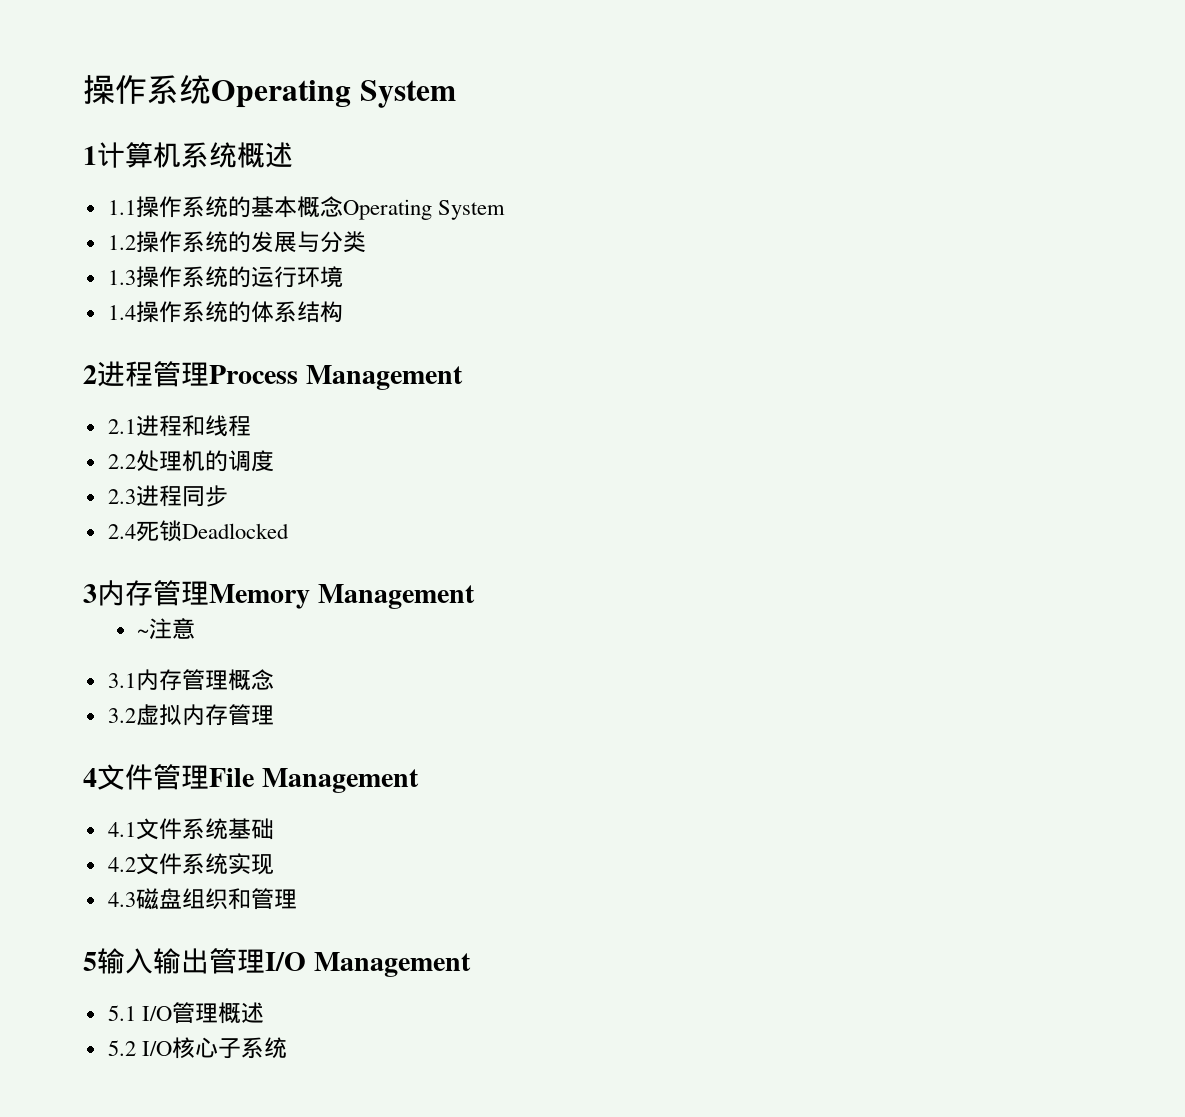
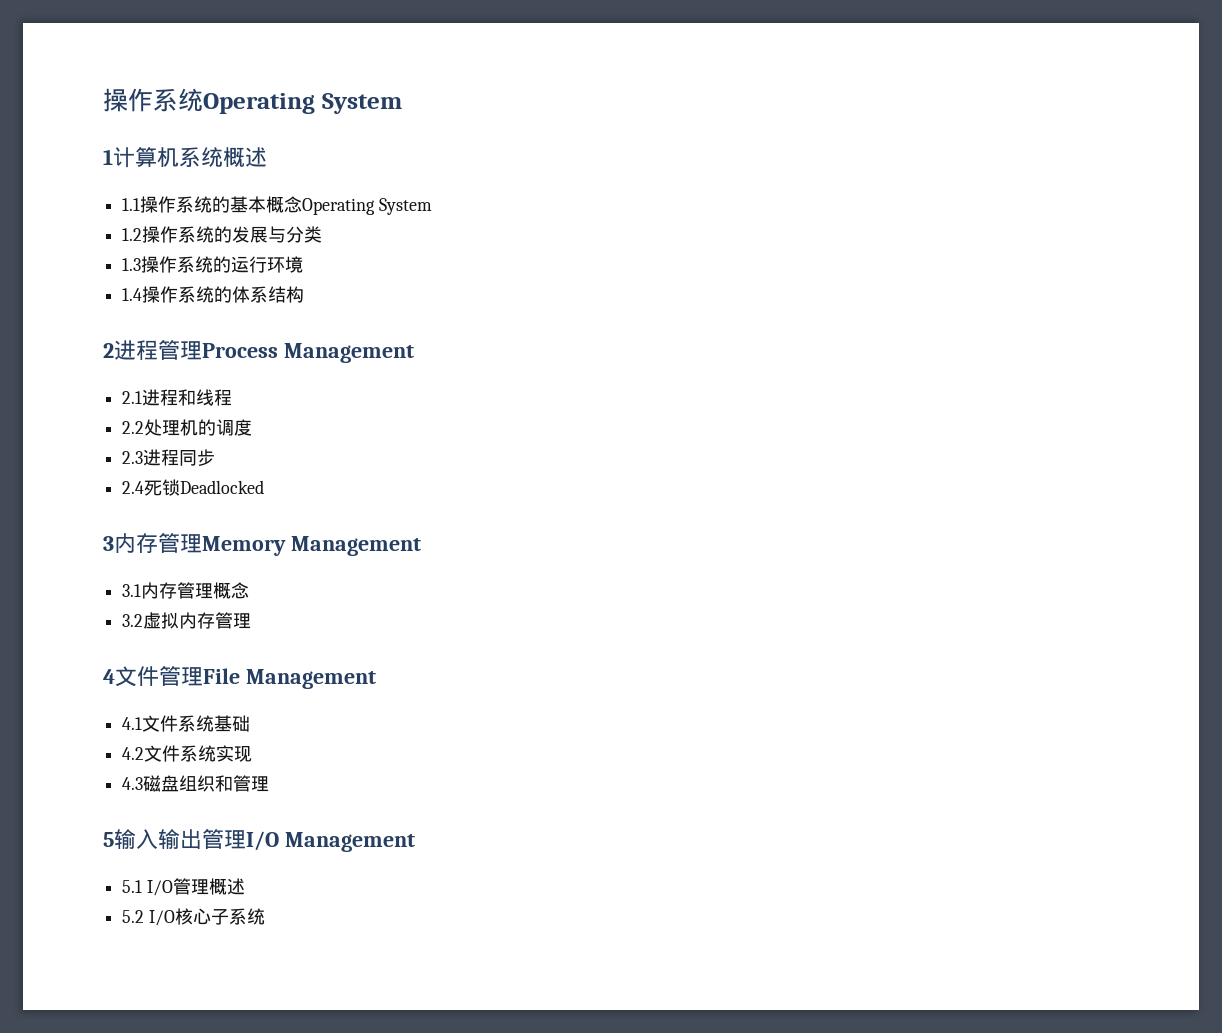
[137,618,196,640] // ~注意 -> (421, 546) none

